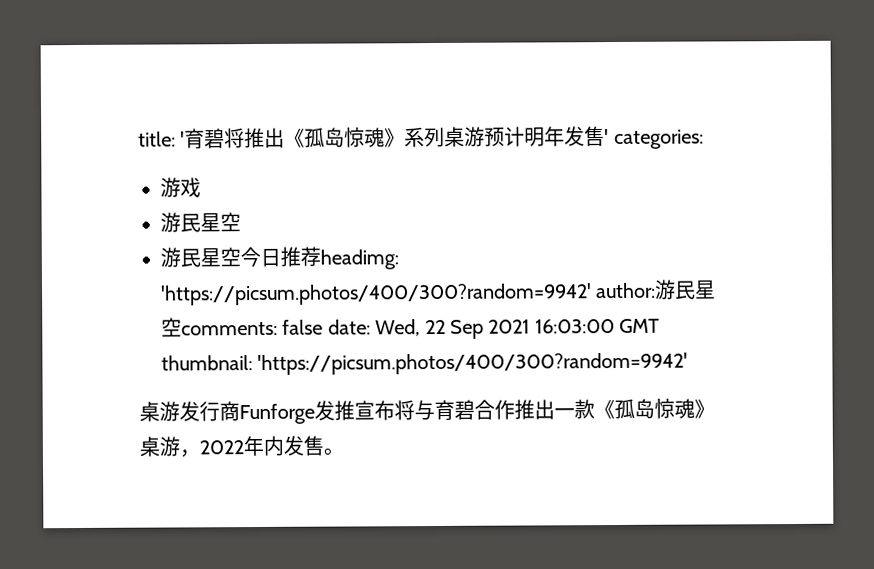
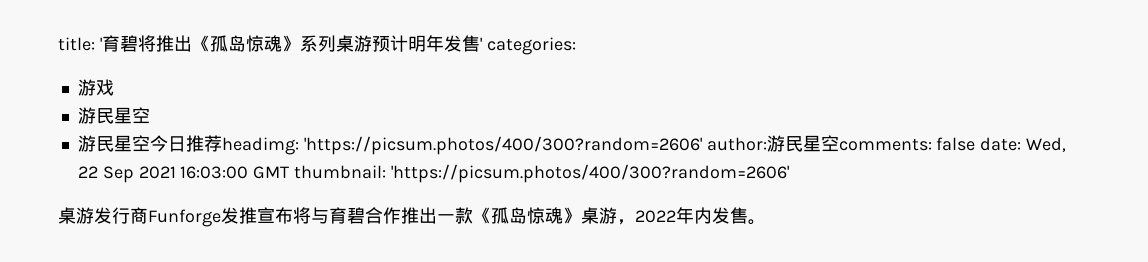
[161,283,592,306] 'https://picsum.photos/400/300?random=9942' -> [303,136,702,155] 'https://picsum.photos/400/300?random=2606'
[257,352,689,376] 'https://picsum.photos/400/300?random=9942' -> [390,164,789,183] 'https://picsum.photos/400/300?random=2606'

